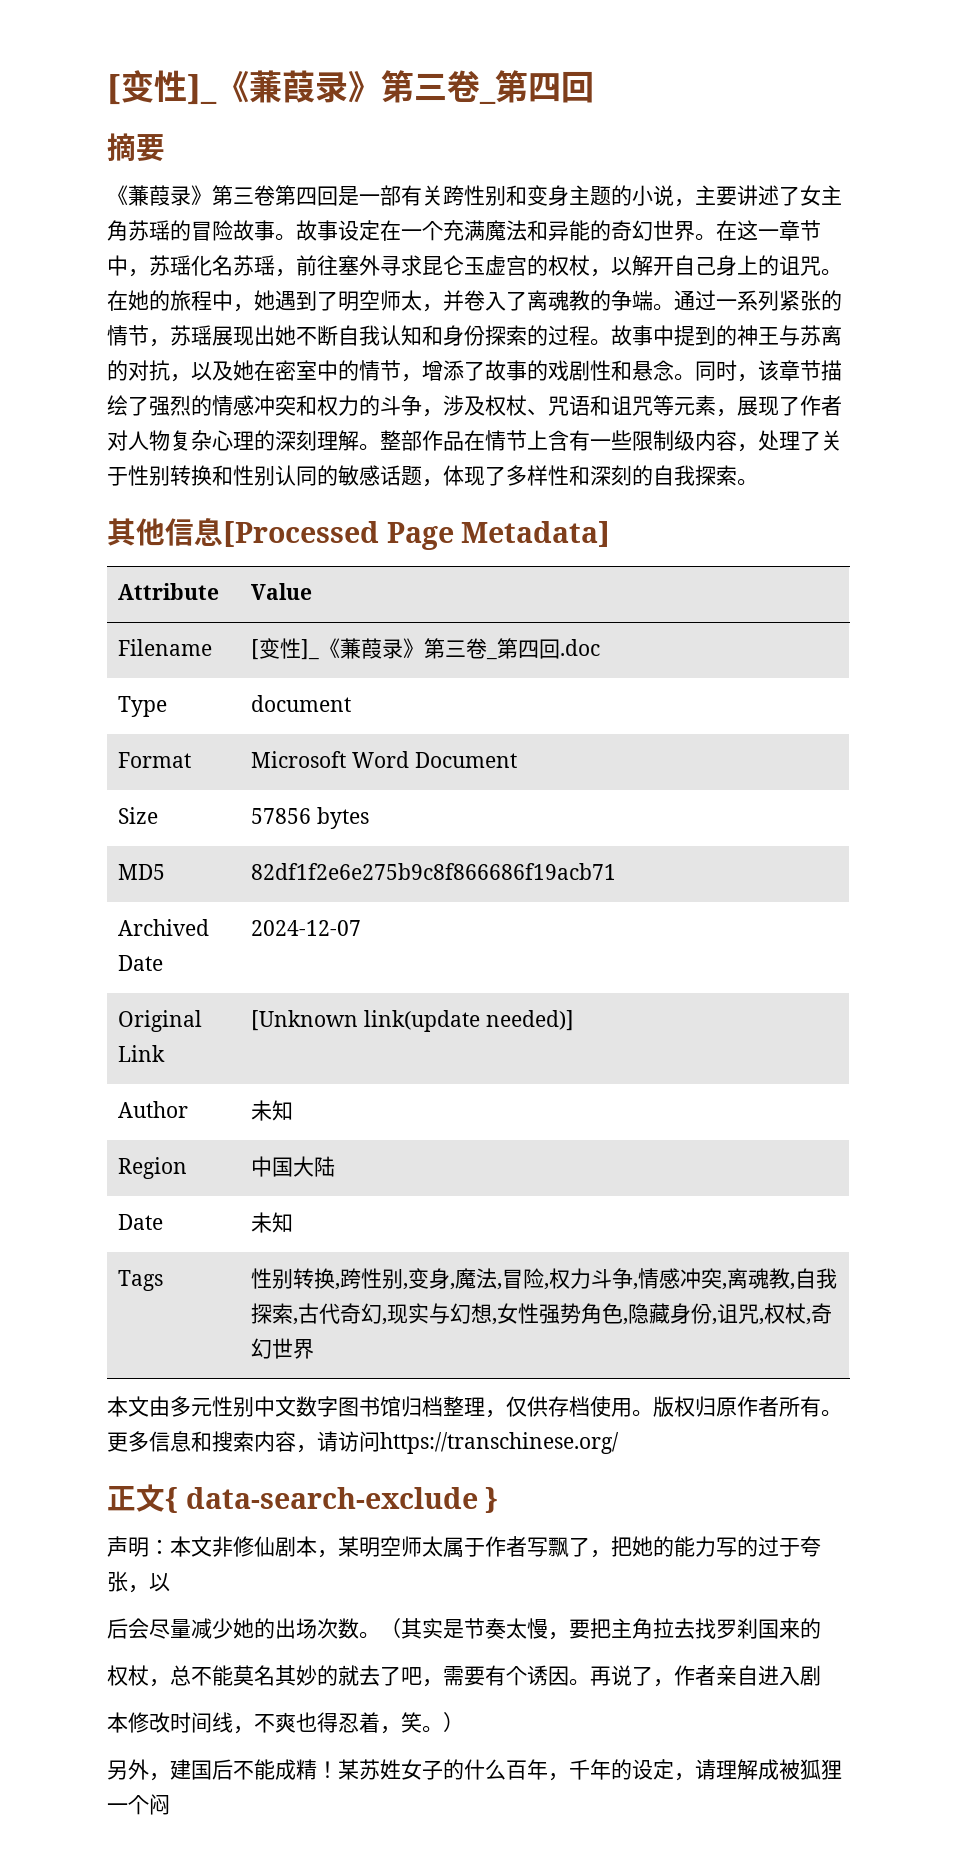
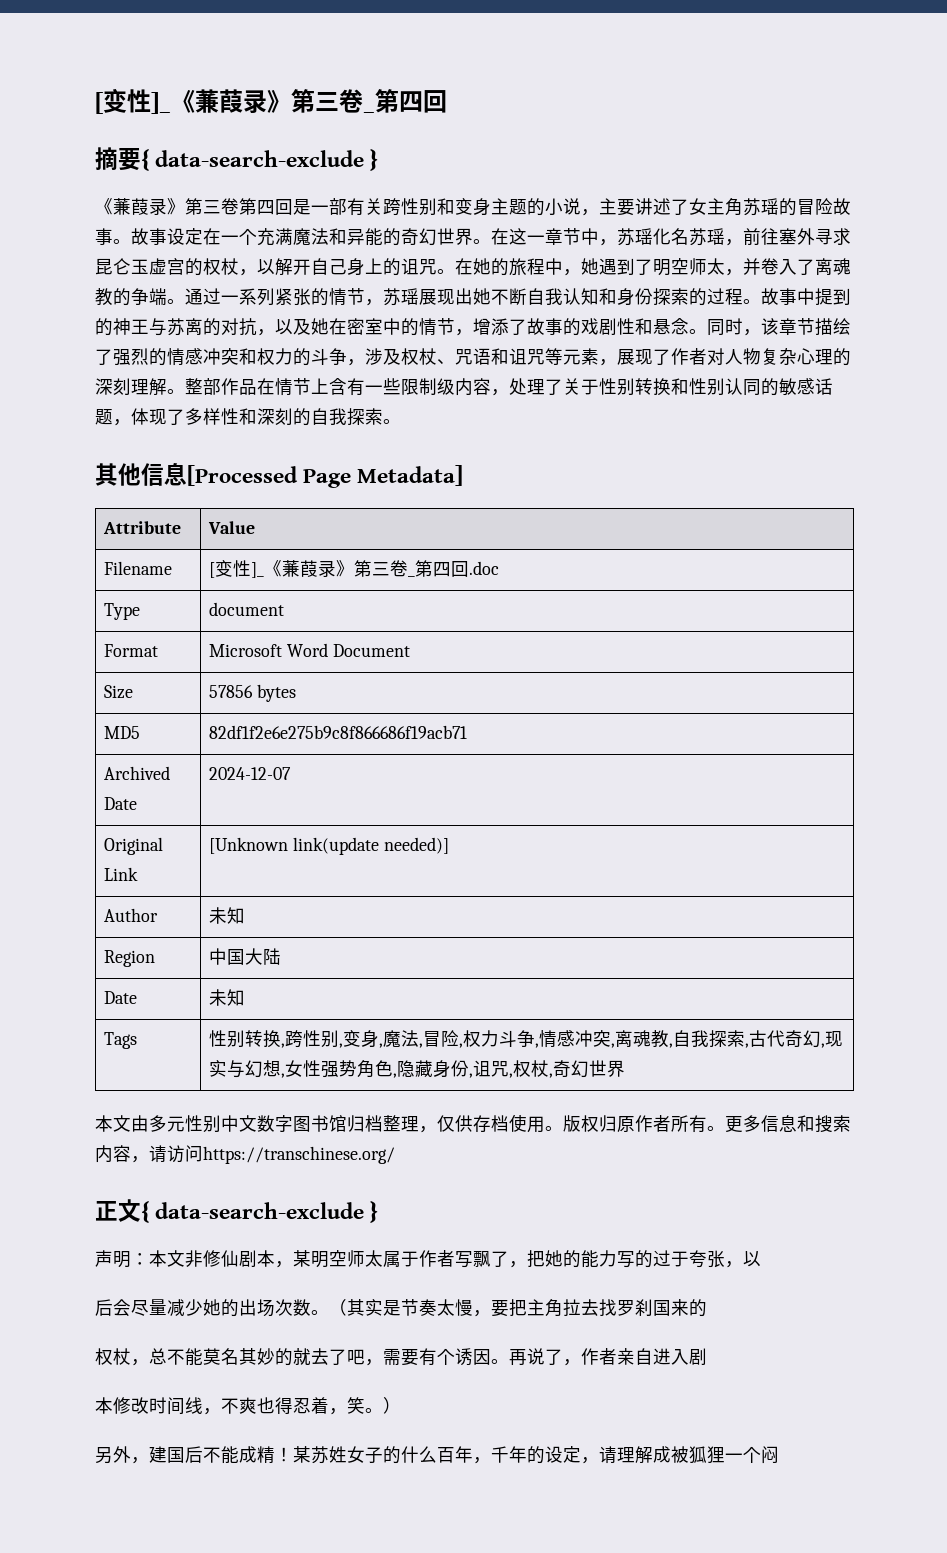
(165, 147) none -> [141,149,379,171] { data-search-exclude }

